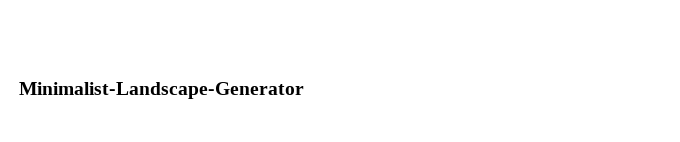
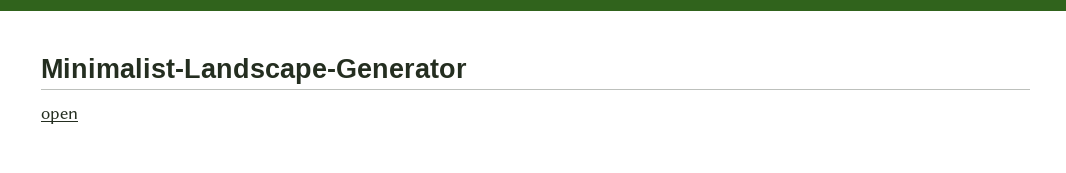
(304, 90) none -> [41,111,78,124] // open

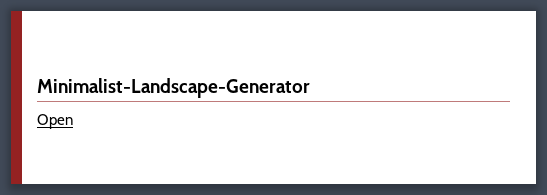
[41,111,78,124] open -> [37,114,73,129] Open

